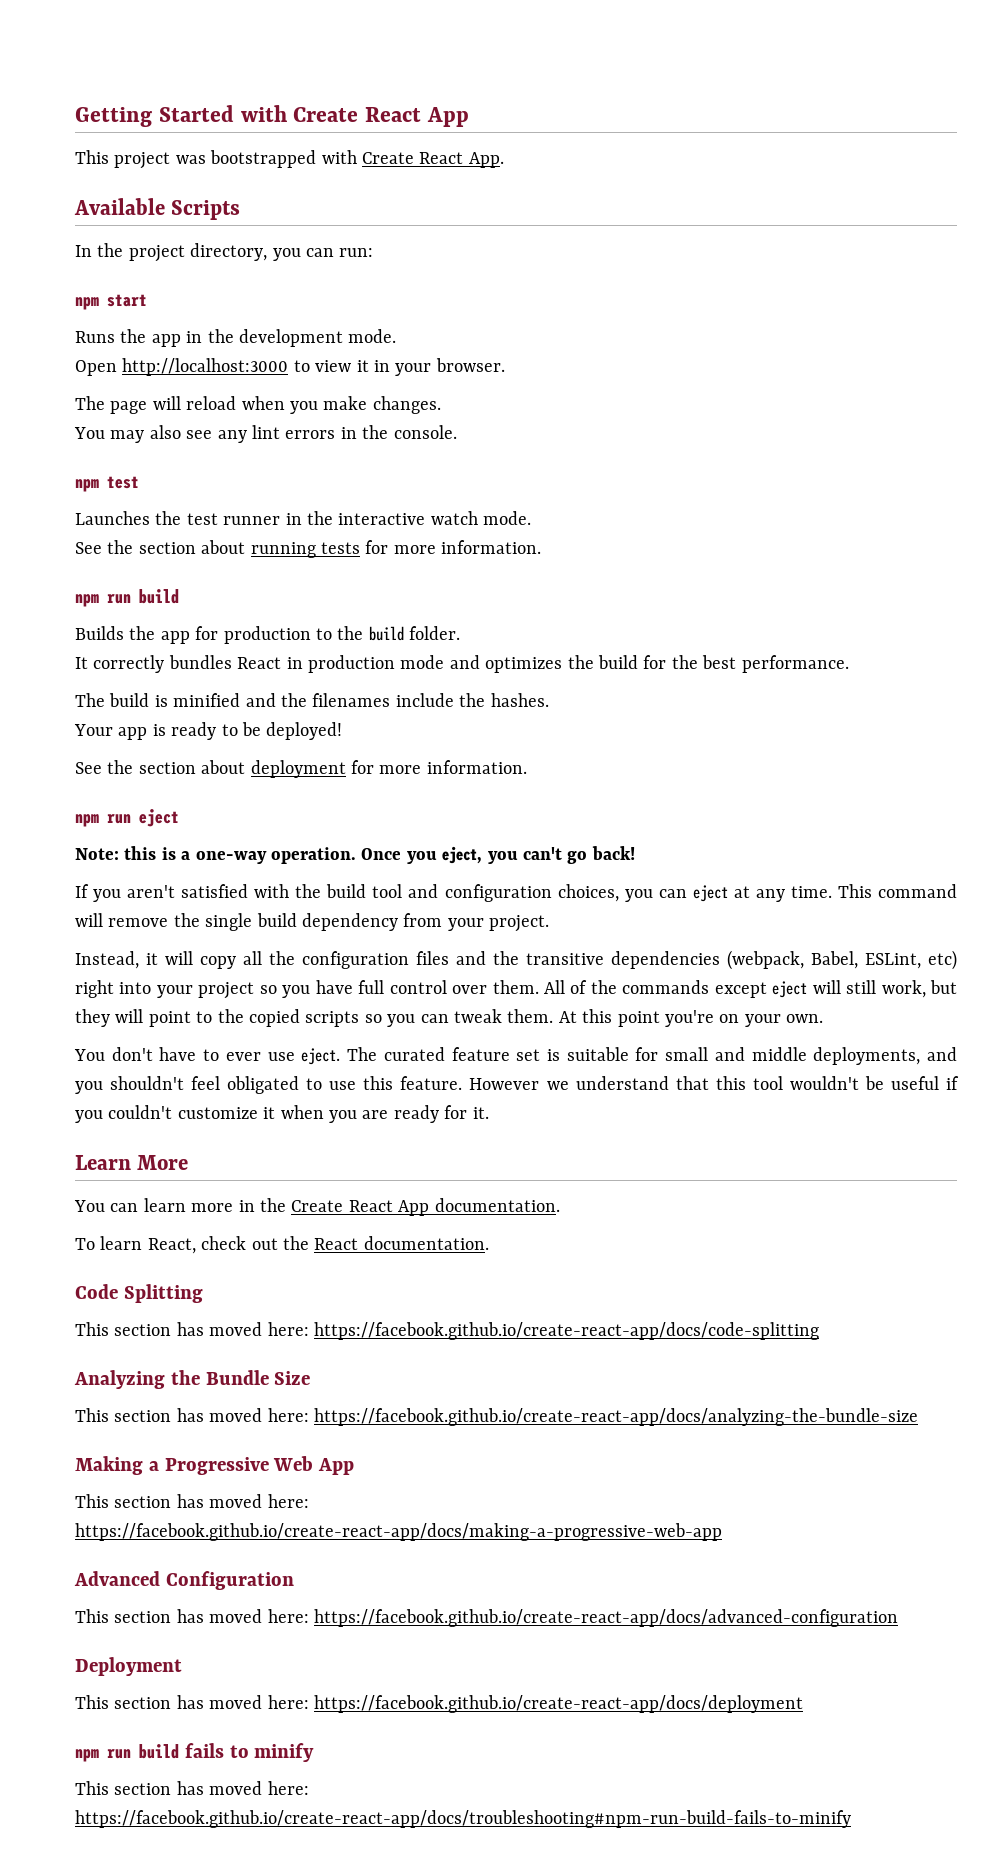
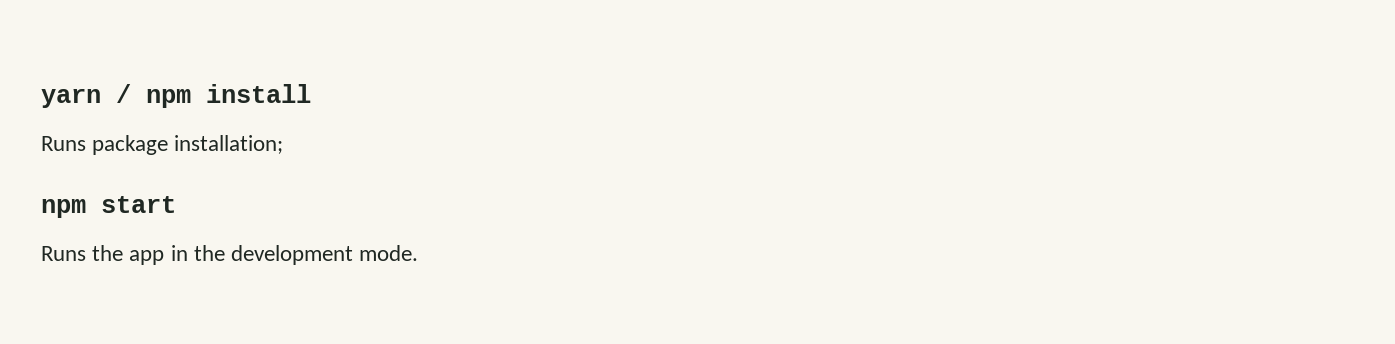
[75,105,469,127] [75,150,504,169] [74,198,241,220] [75,243,374,262] Getting Started with Create React App // This project was bootstrapped with Create React App. // Available Scripts // In the project directory, you can run: -> [41,84,311,108] [41,135,284,155] yarn / npm install // Runs package installation;
[75,358,505,376] [75,396,441,414] [74,425,457,443] [75,476,139,492] [75,511,532,525] [75,540,542,558] [75,589,179,607] [75,626,461,644] [75,655,849,673] [75,693,549,707] [74,722,343,740] [75,760,527,778] [75,809,179,827] [75,846,635,864] [75,884,957,902] [75,913,550,932] [75,950,957,970] [75,980,958,999] [75,1009,824,1027] [74,1047,957,1065] [75,1076,959,1094] [75,1105,489,1123] [75,1155,189,1170] [74,1198,560,1216] [75,1236,489,1254] [75,1284,203,1303] [75,1322,819,1340] [74,1370,311,1389] [75,1408,918,1426] [75,1456,355,1475] [75,1494,309,1508] [75,1523,722,1541] [74,1571,294,1590] [75,1609,898,1627] [75,1657,182,1676] [75,1695,803,1713] [75,1743,315,1762] [75,1781,309,1795] [75,1810,851,1828] // Open http://localhost:3000 to view it in your browser. // The page will reload when you make changes. // You may also see any lint errors in the console. // npm test // Launches the test runner in the interactive watch mode. // See the section about running tests for more information. // npm run build // Builds the app for production to the build folder. // It correctly bundles React in production mode and optimizes the build for the best performance. // The build is minified and the filenames include the hashes. // Your app is ready to be deployed! // See the section about deployment for more information. // npm run eject // Note: this is a one-way operation. Once you eject, you can't go back! // If you aren't satisfied with the build tool and configuration choices, you can eject at any time. This command will remove the single build dependency from your project. // Instead, it will copy all the configuration files and the transitive dependencies (webpack, Babel, ESLint, etc) right into your project so you have full control over them. All of the commands except eject will still work, but they will point to the copied scripts so you can tweak them. At this point you're on your own. // You don't have to ever use eject. The curated feature set is suitable for small and middle deployments, and you shouldn't feel obligated to use this feature. However we understand that this tool wouldn't be useful if you couldn't customize it when you are ready for it. // Learn More // You can learn more in the Create React App documentation. // To learn React, check out the React documentation. // Code Splitting // This section has moved here: https://facebook.github.io/create-react-app/docs/code-splitting // Analyzing the Bundle Size // This section has moved here: https://facebook.github.io/create-react-app/docs/analyzing-the-bundle-size // Making a Progressive Web App // This section has moved here: https://facebook.github.io/create-react-app/docs/making-a-progressive-web-app // Advanced Configuration // This section has moved here: https://facebook.github.io/create-react-app/docs/advanced-configuration // Deployment // This section has moved here: https://facebook.github.io/create-react-app/docs/deployment // npm run build fails to minify // This section has moved here: https://facebook.github.io/create-react-app/docs/troubleshooting#npm-run-build-fails-to-minify -> (419, 253) none

